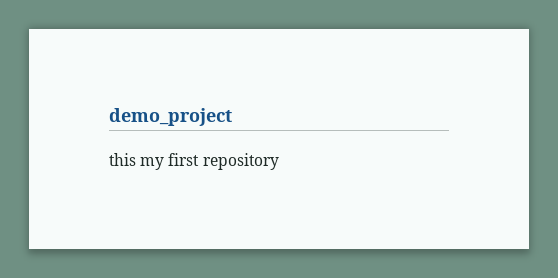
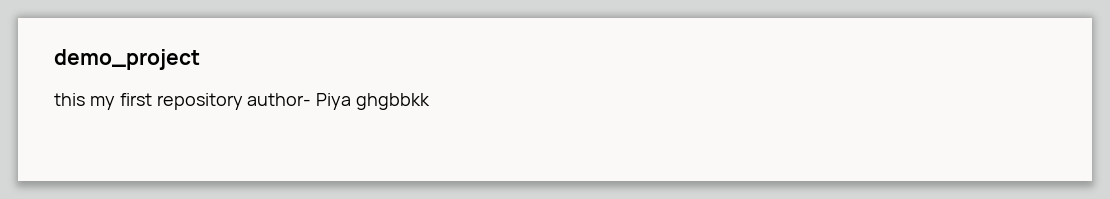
(279, 161) none -> [247,93,431,110] author- Piya ghgbbkk

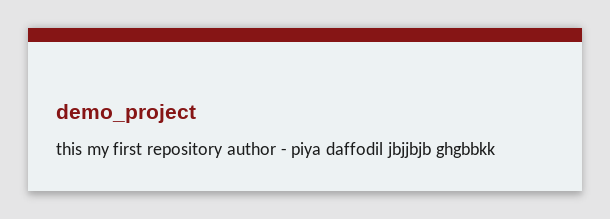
[247,93,352,110] author- Piya -> [226,142,431,158] author - piya daffodil jbjjbjb

